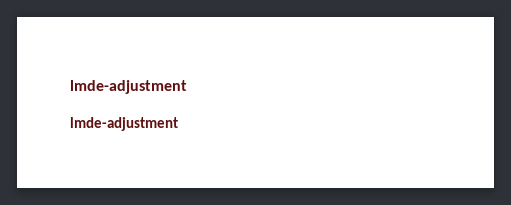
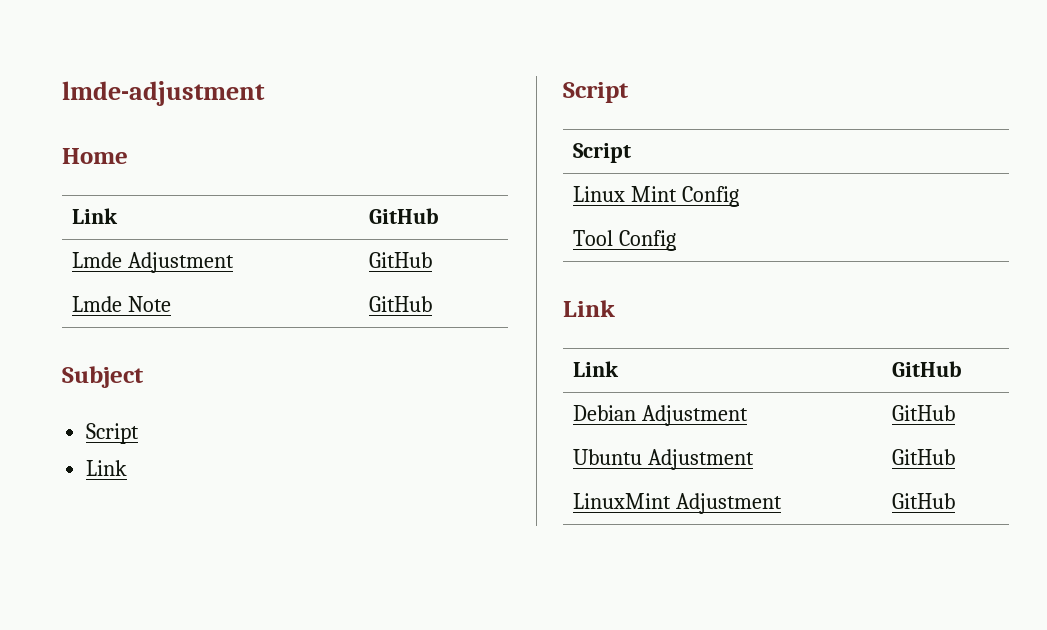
[70,117,178,131] lmde-adjustment -> [62,148,128,164] [71,208,118,224] [368,208,439,224] [71,252,234,273] [368,252,432,268] [71,296,171,312] [368,296,432,312] [62,366,144,388] [86,423,140,444] [86,460,128,476] [563,82,629,103] [572,143,631,163] [572,186,739,207] [572,230,676,251] [563,300,615,317] [572,361,619,377] [891,361,962,377] [572,405,748,426] [891,405,955,421] [572,449,754,470] [891,449,955,465] [572,493,782,514] [891,493,955,509] Home // Link | GitHub // Lmde Adjustment | GitHub // Lmde Note | GitHub // Subject // Script // Link // Script // Script // Linux Mint Config // Tool Config // Link // Link | GitHub // Debian Adjustment | GitHub // Ubuntu Adjustment | GitHub // LinuxMint Adjustment | GitHub

